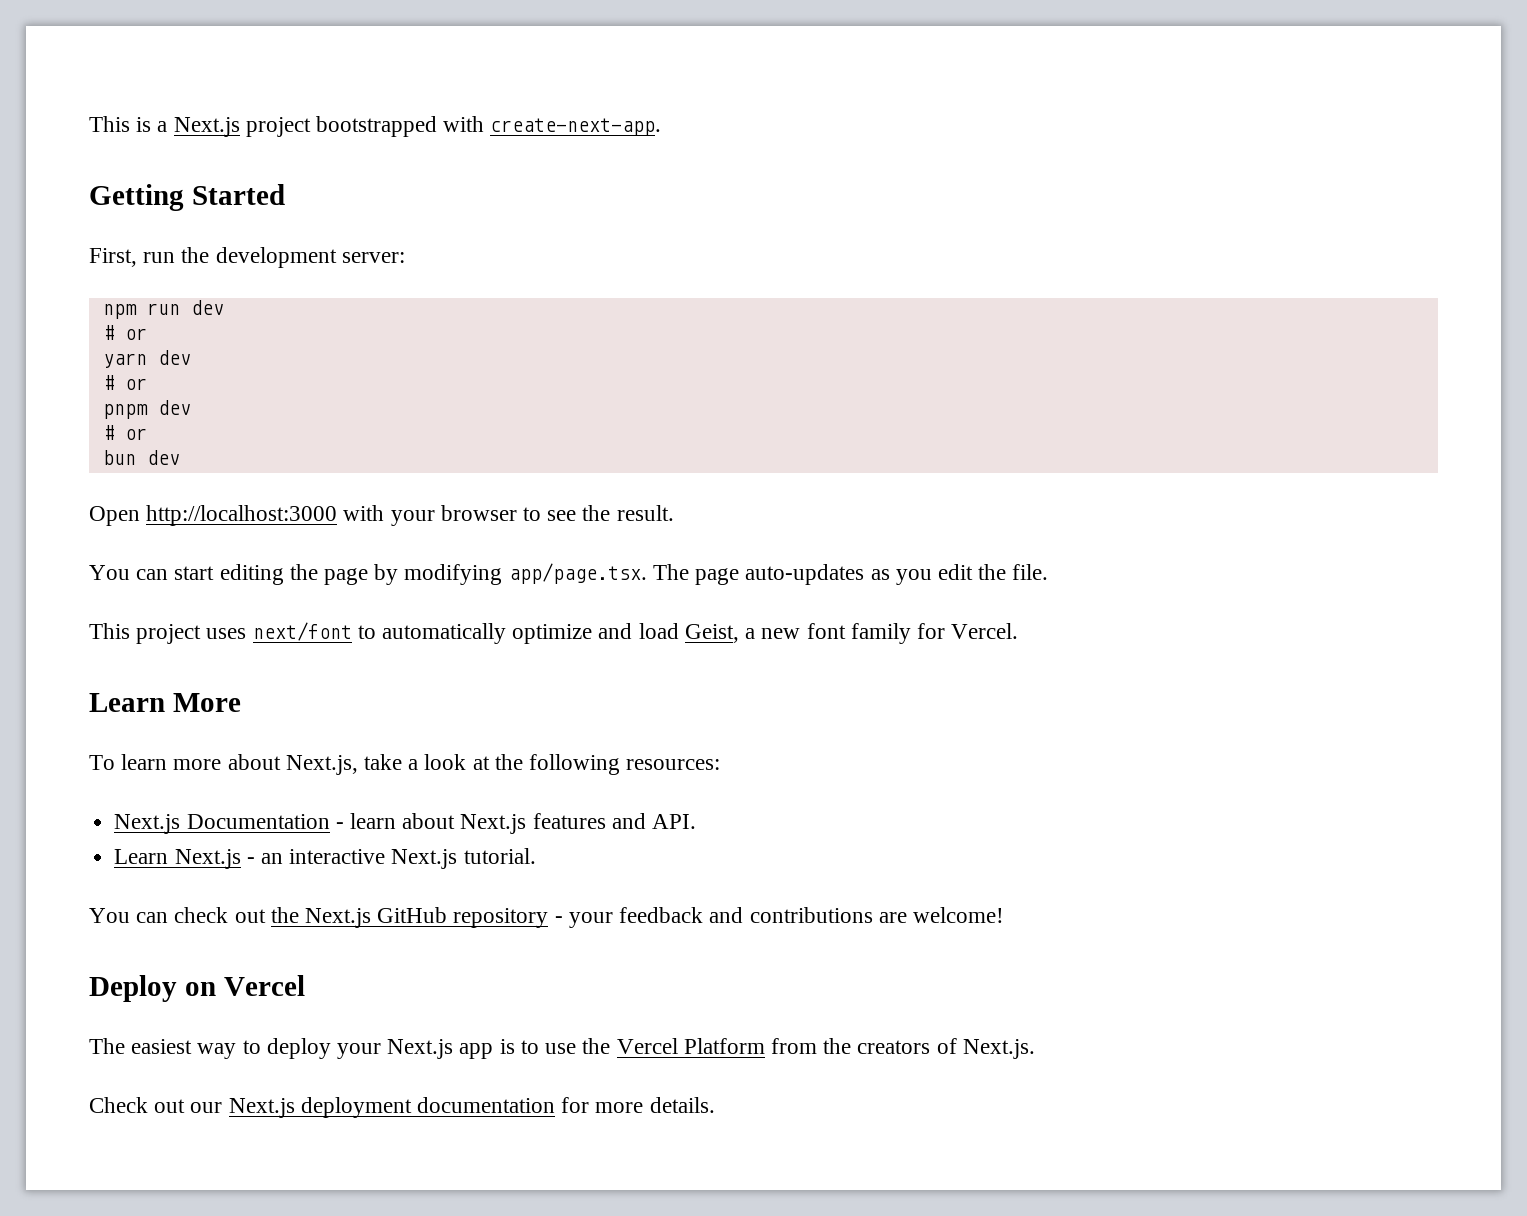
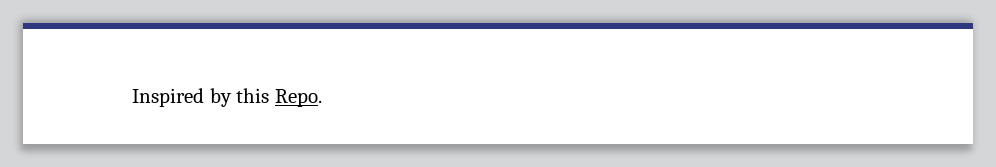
[89,116,662,137] [89,184,285,211] [89,247,405,268] [102,300,224,319] [102,325,147,340] [102,350,191,368] [102,375,147,390] [102,400,191,419] [102,425,147,440] [102,450,180,465] [89,505,674,526] [89,563,1049,585] [89,622,1019,644] [89,693,241,712] [89,754,721,775] [114,813,696,834] [114,848,536,869] [89,907,1004,928] [89,975,305,1002] [89,1038,1035,1059] [89,1097,715,1118] This is a Next.js project bootstrapped with create-next-app. // Getting Started // First, run the development server: // npm run dev // # or // yarn dev // # or // pnpm dev // # or // bun dev // Open http://localhost:3000 with your browser to see the result. // You can start editing the page by modifying app/page.tsx. The page auto-updates as you edit the file. // This project uses next/font to automatically optimize and load Geist, a new font family for Vercel. // Learn More // To learn more about Next.js, take a look at the following resources: // Next.js Documentation - learn about Next.js features and API. // Learn Next.js - an interactive Next.js tutorial. // You can check out the Next.js GitHub repository - your feedback and contributions are welcome! // Deploy on Vercel // The easiest way to deploy your Next.js app is to use the Vercel Platform from the creators of Next.js. // Check out our Next.js deployment documentation for more details. -> [132,88,322,107] Inspired by this Repo.

